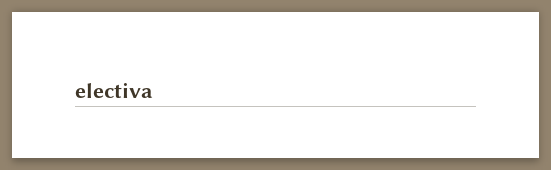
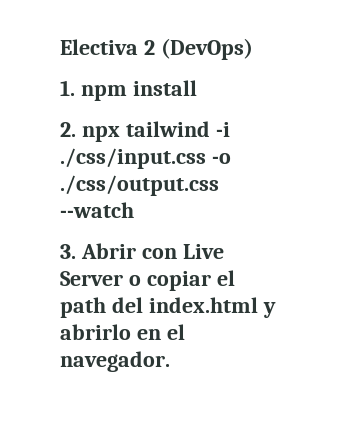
[75,82,153,98] electiva -> [60,38,253,60] [60,80,197,101] [60,121,230,142] [60,148,231,169] [60,175,219,196] [60,202,134,218] [60,243,224,259] [60,270,235,291] [60,297,276,318] [60,324,185,340] [60,351,170,372] Electiva 2 (DevOps) // 1. npm install // 2. npx tailwind -i ./css/input.css -o ./css/output.css --watch // 3. Abrir con Live Server o copiar el path del index.html y abrirlo en el navegador.

